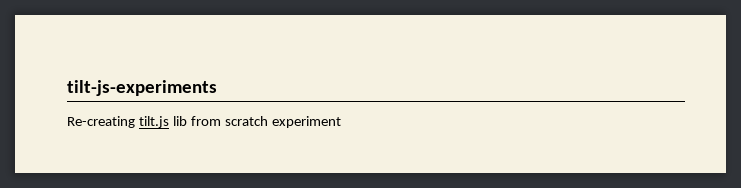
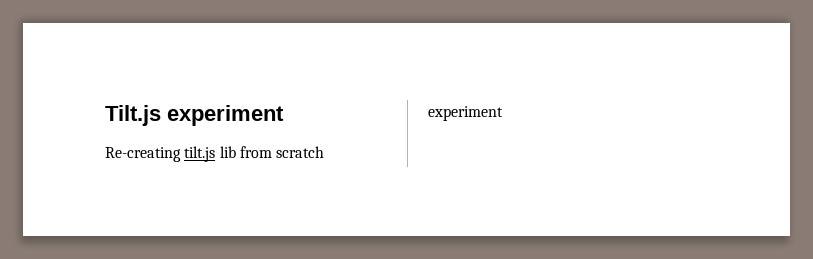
[67,80,217,96] tilt-js-experiments -> [105,105,284,126] Tilt.js experiment

